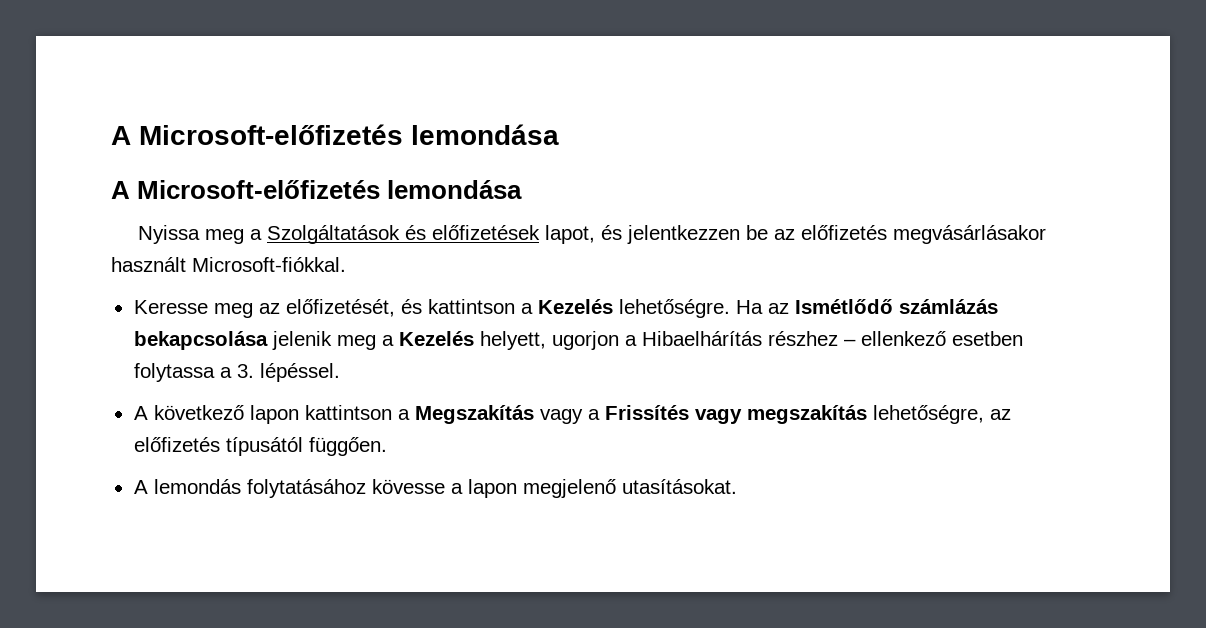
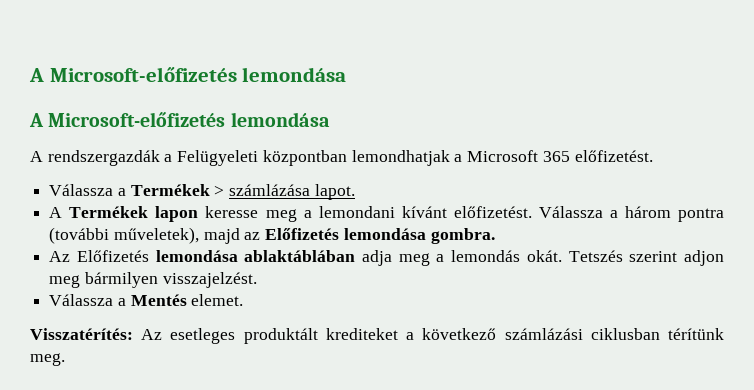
[137,225,1046,244] [111,257,346,272] [133,299,998,318] [133,331,1023,350] [133,363,340,382] [133,405,1011,424] [133,437,387,456] [133,479,737,498] Nyissa meg a Szolgáltatások és előfizetések lapot, és jelentkezzen be az előfizetés megvásárlásakor használt Microsoft-fiókkal. // Keresse meg az előfizetését, és kattintson a Kezelés lehetőségre. Ha az Ismétlődő számlázás bekapcsolása jelenik meg a Kezelés helyett, ugorjon a Hibaelhárítás részhez – ellenkező esetben folytassa a 3. lépéssel. // A következő lapon kattintson a Megszakítás vagy a Frissítés vagy megszakítás lehetőségre, az előfizetés típusától függően. // A lemondás folytatásához kövesse a lapon megjelenő utasításokat. -> [30,150,653,166] [49,184,355,200] [49,206,724,222] [49,227,495,244] [49,250,724,266] [49,272,257,288] [49,294,244,306] [30,328,724,344] [30,353,65,366] A rendszergazdák a Felügyeleti központban lemondhatjak a Microsoft 365 előfizetést. // Válassza a Termékek > számlázása lapot. // A Termékek lapon keresse meg a lemondani kívánt előfizetést. Válassza a három pontra (további műveletek), majd az Előfizetés lemondása gombra. // Az Előfizetés lemondása ablaktáblában adja meg a lemondás okát. Tetszés szerint adjon meg bármilyen visszajelzést. // Válassza a Mentés elemet. // Visszatérítés: Az esetleges produktált krediteket a következő számlázási ciklusban térítünk meg.

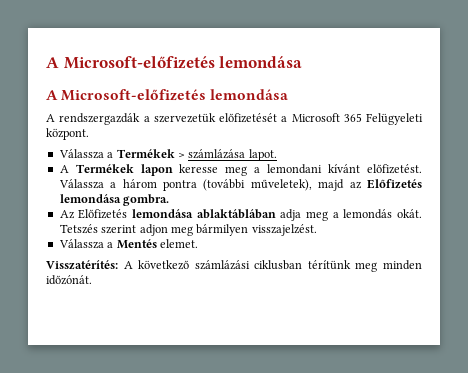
[177,150,450,166] Felügyeleti központban lemondhatjak -> [153,113,277,123] szervezetük előfizetését
[574,150,653,162] előfizetést. -> [366,113,423,125] [46,128,89,140] Felügyeleti központ.
[141,328,415,344] Az esetleges produktált krediteket a -> [123,261,133,269] A
[30,353,65,366] meg. -> [355,260,422,272] [46,275,92,285] meg minden időzónát.

